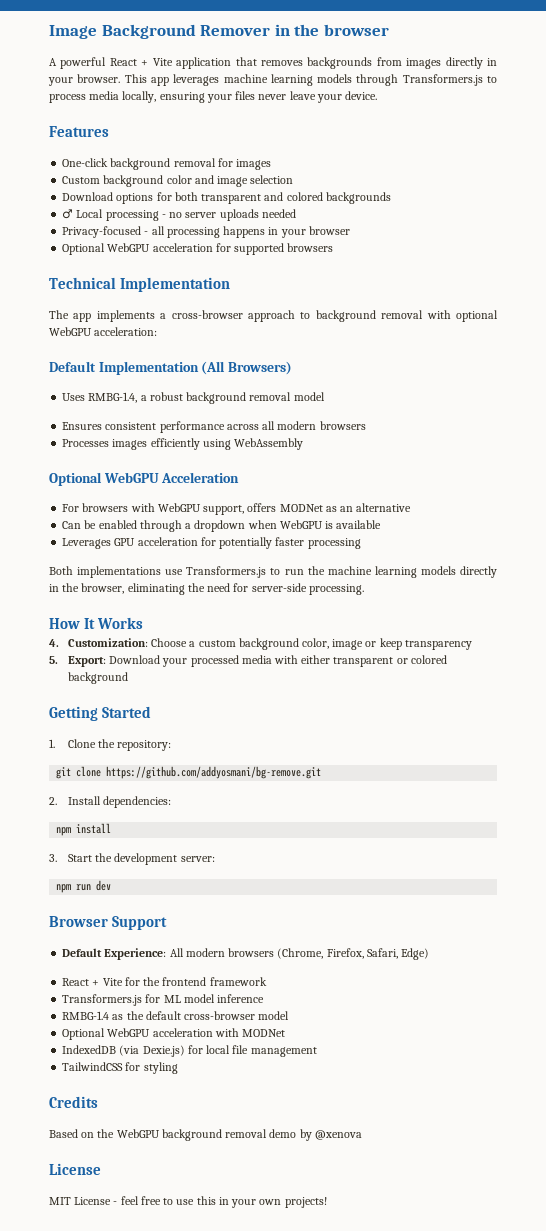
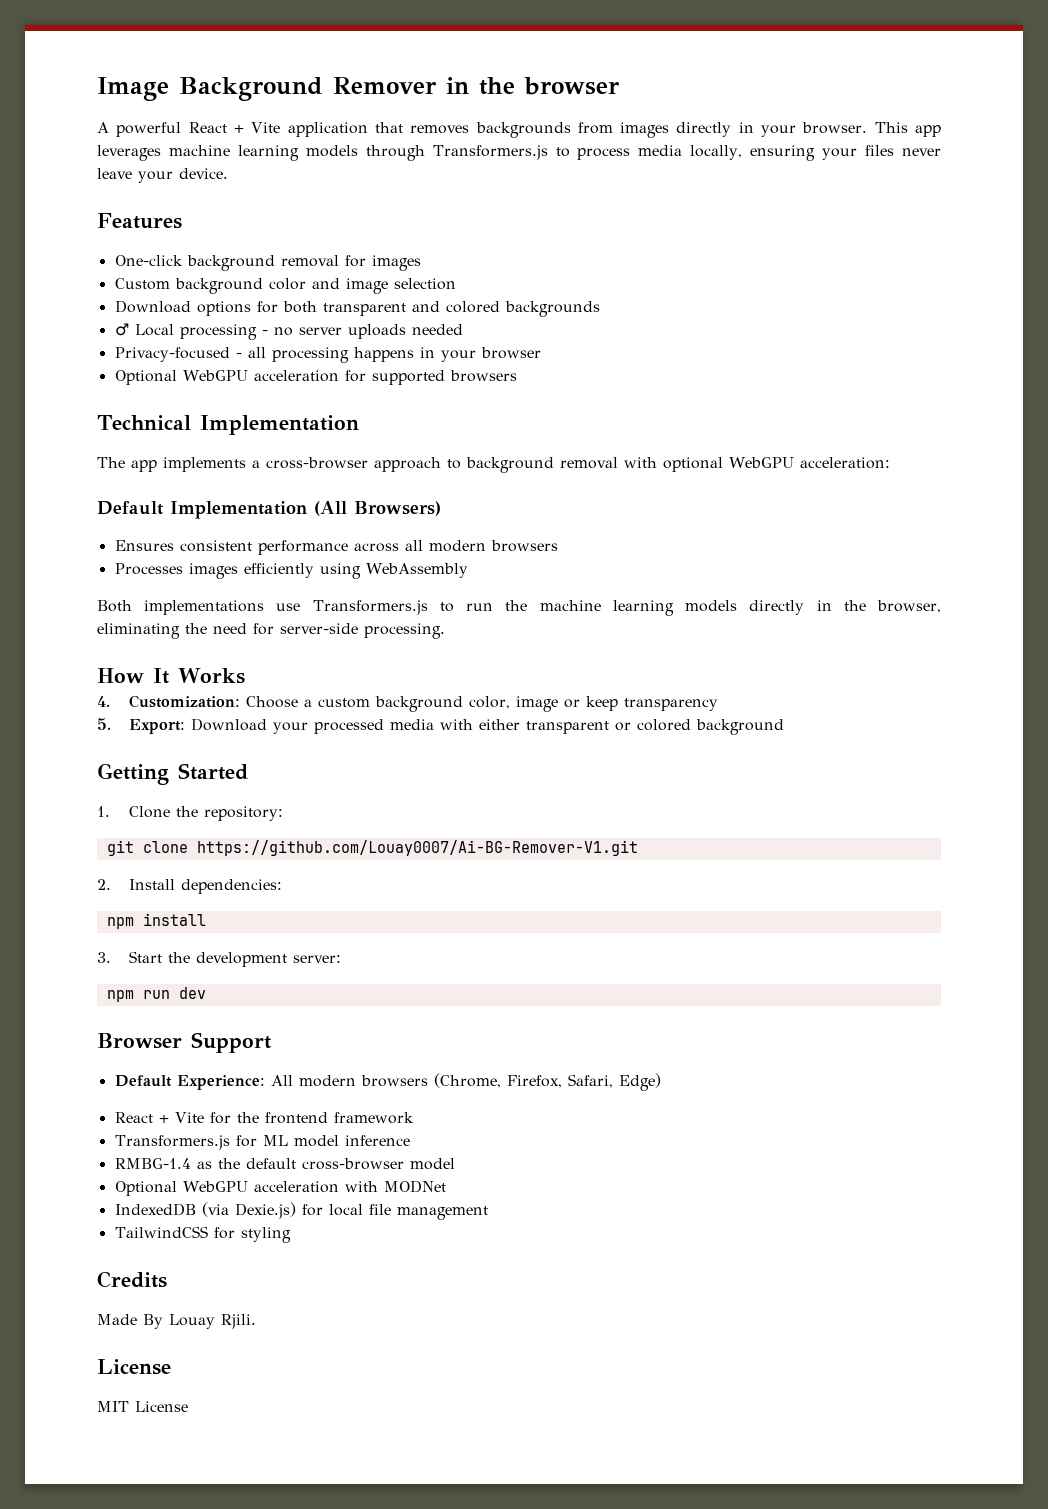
[62,392,325,404] // Uses RMBG-1.4, a robust background removal model -> (441, 508) none
[49,472,240,486] [62,503,412,515] [62,520,382,532] [62,537,361,549] // Optional WebGPU Acceleration // For browsers with WebGPU support, offers MODNet as an alternative // Can be enabled through a dropdown when WebGPU is available // Leverages GPU acceleration for potentially faster processing -> (468, 570) none
[106,766,322,779] https://github.com/addyosmani/bg-remove.git -> [196,840,638,856] https://github.com/Louay0007/Ai-BG-Remover-V1.git
[49,1129,362,1141] [49,1163,101,1175] [49,1196,327,1208] Based on the WebGPU background removal demo by @xenova // License // MIT License - feel free to use this in your own projects! -> [97,1314,256,1329] [97,1359,171,1375] [97,1401,188,1412] Made By Louay Rjili. // License // MIT License

